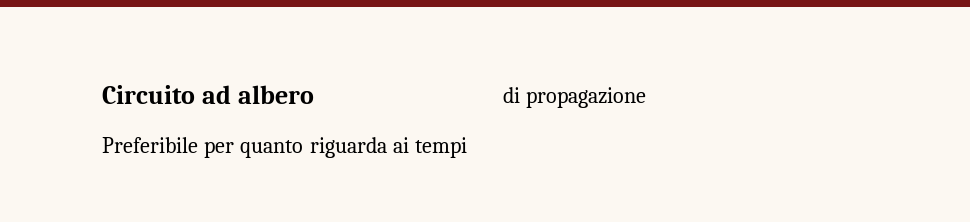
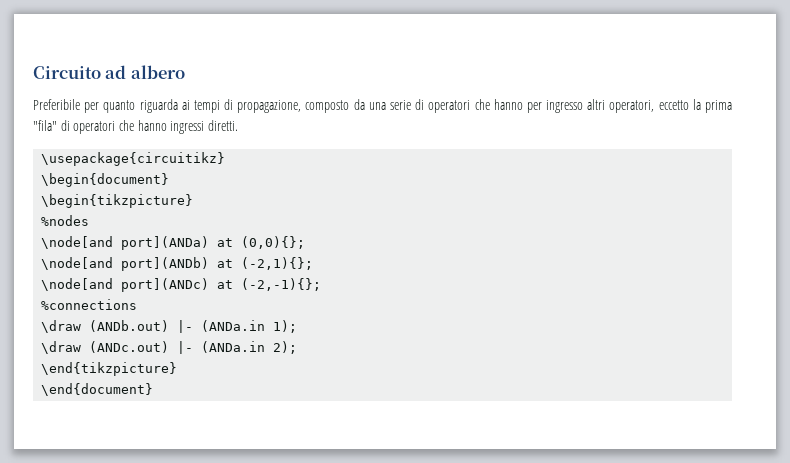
[525,87,646,108] propagazione -> [237,99,732,113] [33,120,238,134] [41,152,226,166] [41,173,170,187] [41,194,194,208] [41,215,90,226] [41,236,306,250] [41,257,314,271] [41,278,322,292] [41,299,138,310] [41,320,298,333] [41,341,298,354] [41,362,178,376] [41,383,154,396] propagazione, composto da una serie di operatori che hanno per ingresso altri operatori, eccetto la prima "fila" di operatori che hanno ingressi diretti. // \usepackage{circuitikz} // \begin{document} // \begin{tikzpicture} // %nodes // \node[and port](ANDa) at (0,0){}; // \node[and port](ANDb) at (-2,1){}; // \node[and port](ANDc) at (-2,-1){}; // %connections // \draw (ANDb.out) |- (ANDa.in 1); // \draw (ANDc.out) |- (ANDa.in 2); // \end{tikzpicture} // \end{document}

